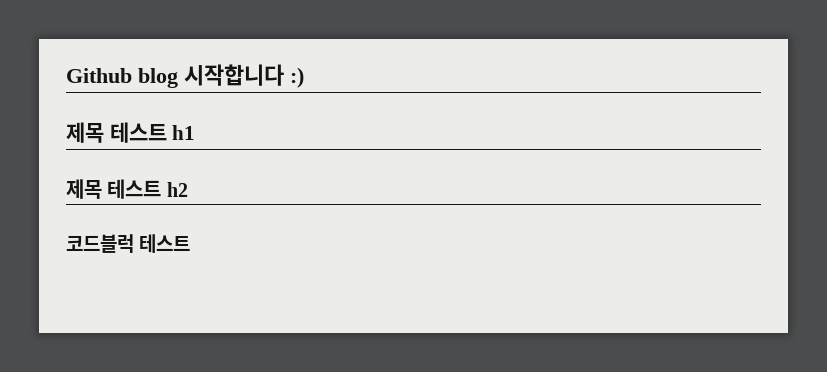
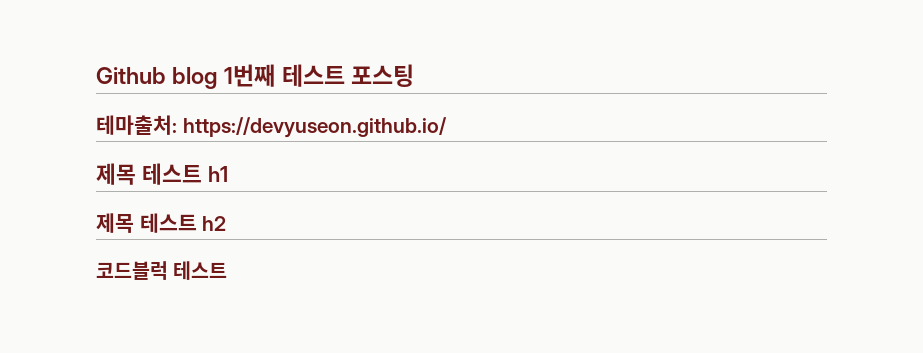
[184,64,304,88] 시작합니다 :) -> [224,64,414,87] [96,115,447,138] 1번째 테스트 포스팅 // 테마출처: https://devyuseon.github.io/

